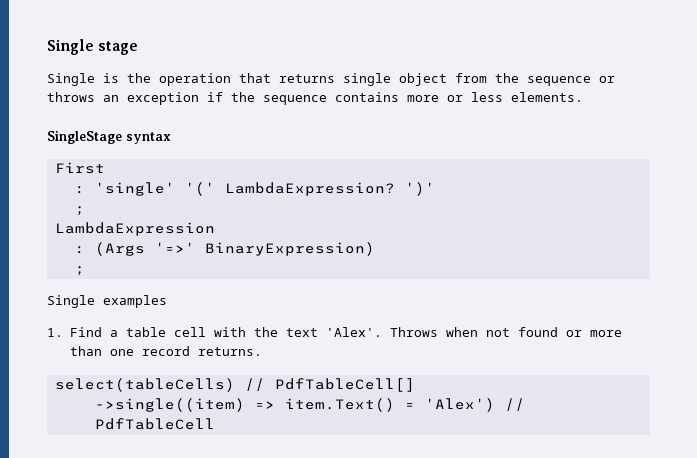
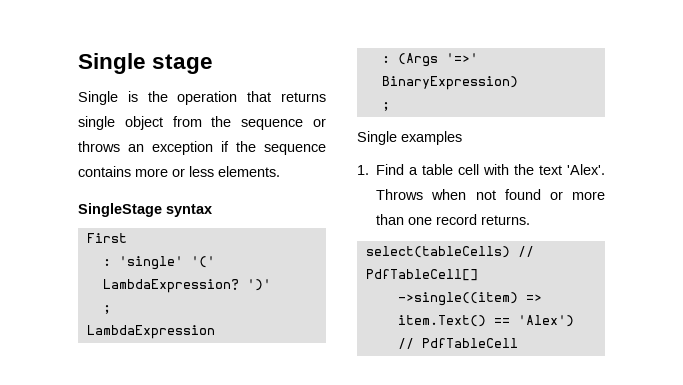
[404,403,415,409] = -> [493,318,510,325] ==

